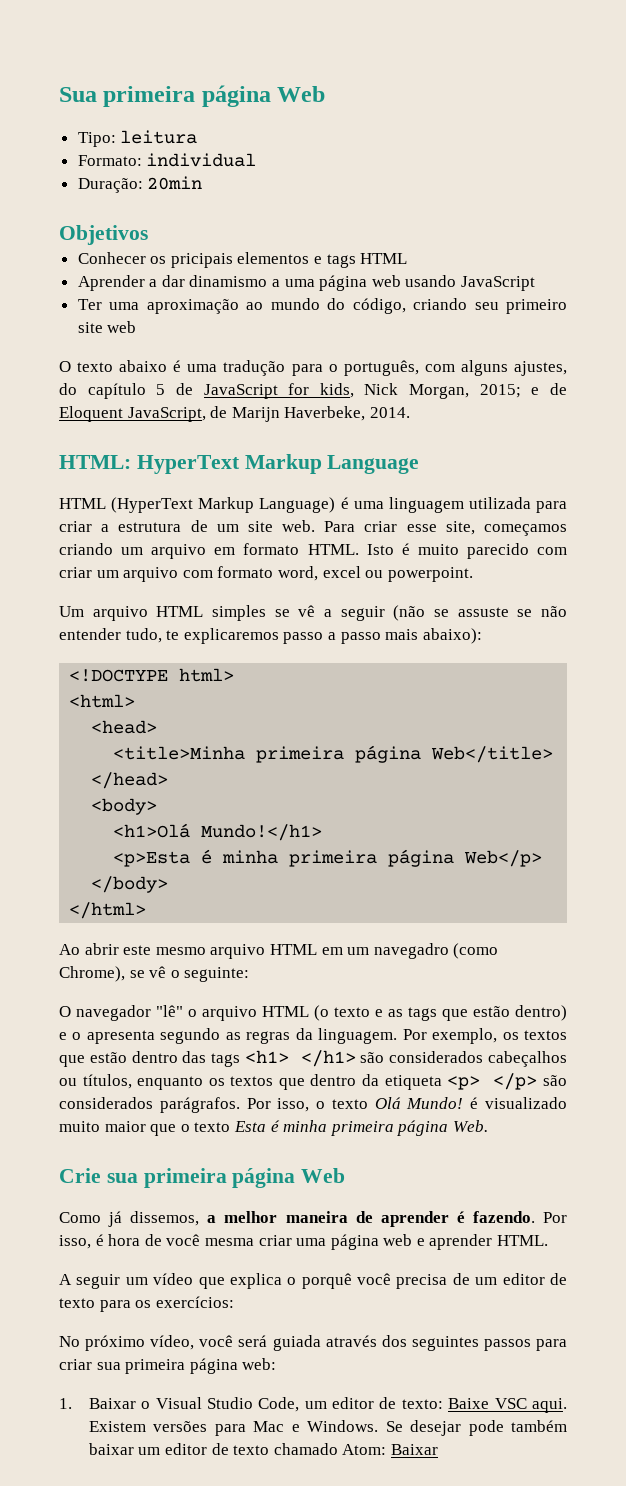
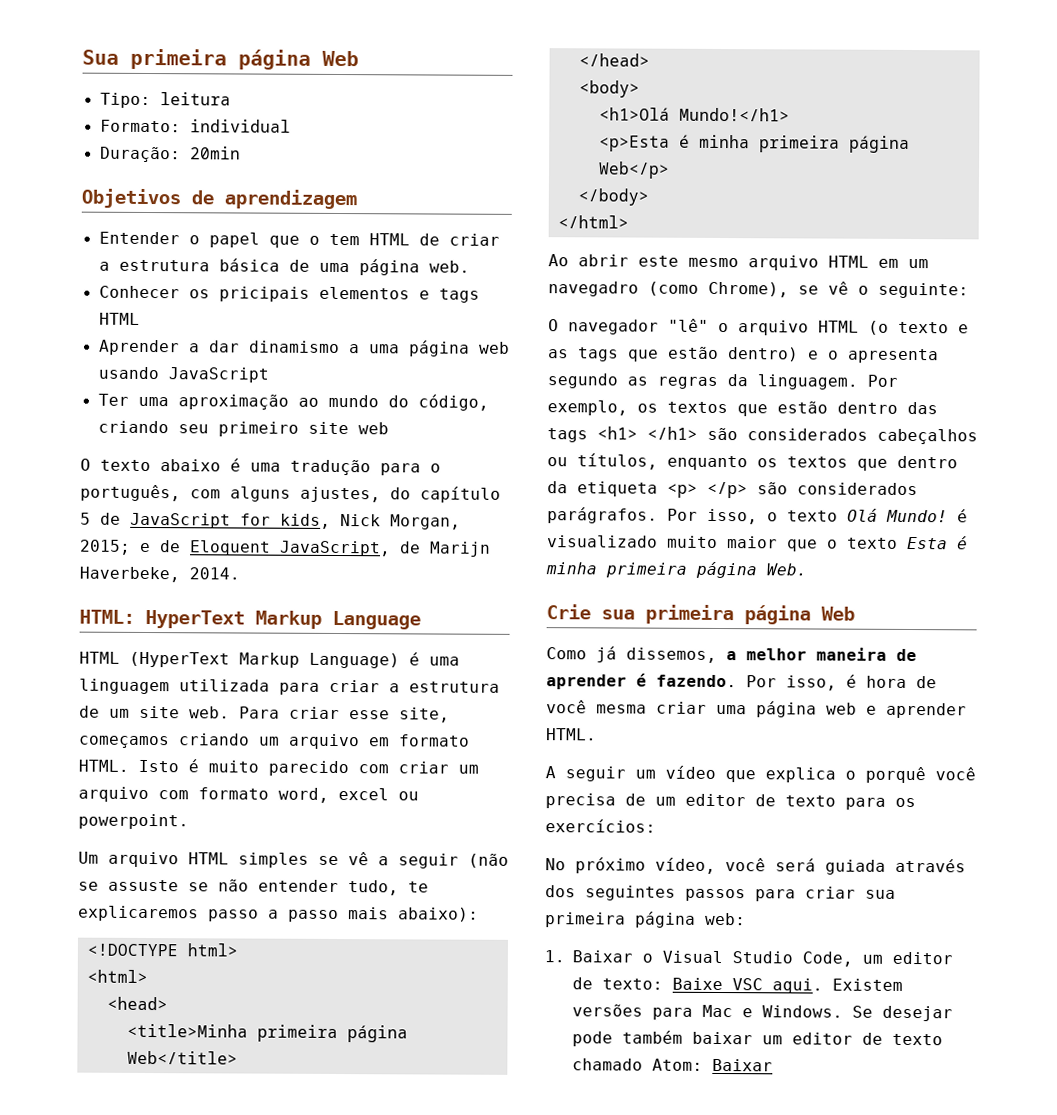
(148, 235) none -> [191,189,357,210] [98,231,500,248] [98,258,470,276] de aprendizagem // Entender o papel que o tem HTML de criar a estrutura básica de uma página web.

